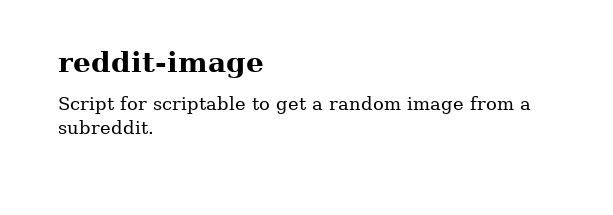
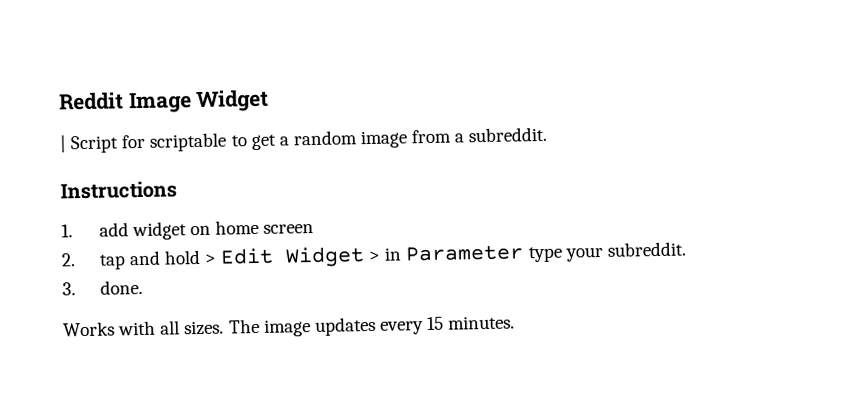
[58,51,264,78] reddit-image // -> [59,89,270,114] [59,135,67,153] Reddit Image Widget // |
(154, 127) none -> [60,180,177,200] [61,219,315,241] [61,241,686,270] [62,279,143,296] [63,315,516,337] // Instructions // 1. add widget on home screen // 2. tap and hold > Edit Widget > in Parameter type your subreddit. // 3. done. // Works with all sizes. The image updates every 15 minutes.

